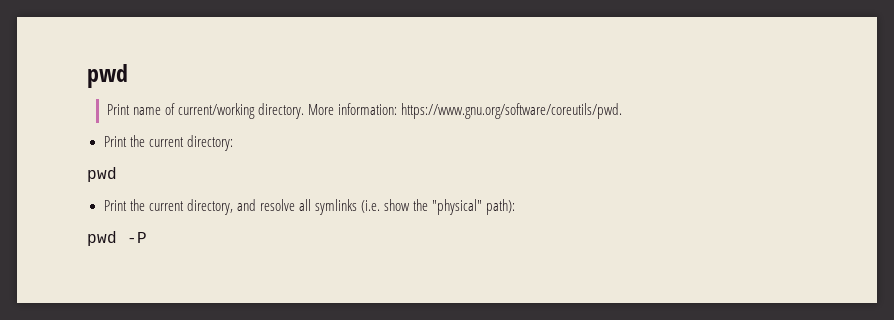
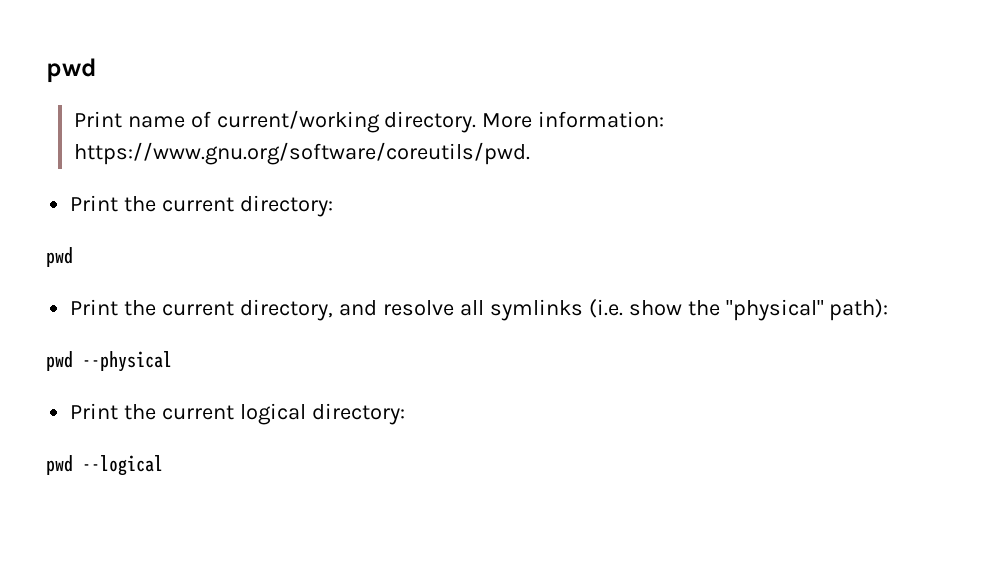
[127,232,147,243] -P -> [82,351,172,372] [70,403,405,425] [46,455,163,476] --physical // Print the current logical directory: // pwd --logical

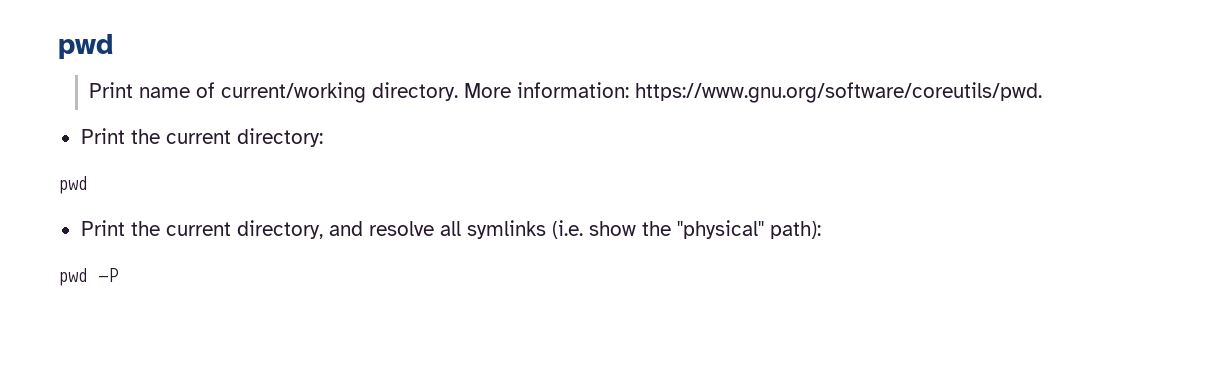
[82,351,172,372] [70,403,405,425] [46,455,163,476] --physical // Print the current logical directory: // pwd --logical -> [98,268,119,282] -P

